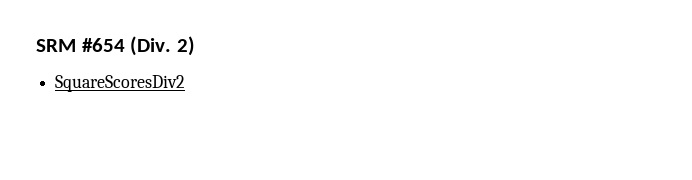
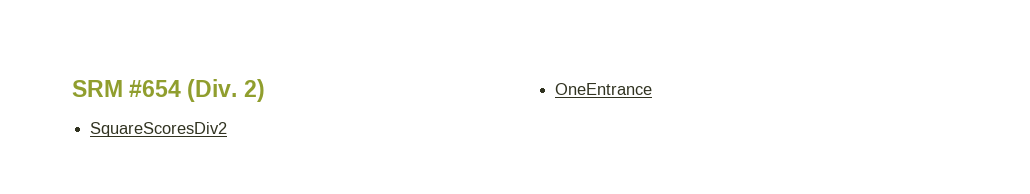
(186, 83) none -> [555,83,653,95] // OneEntrance

